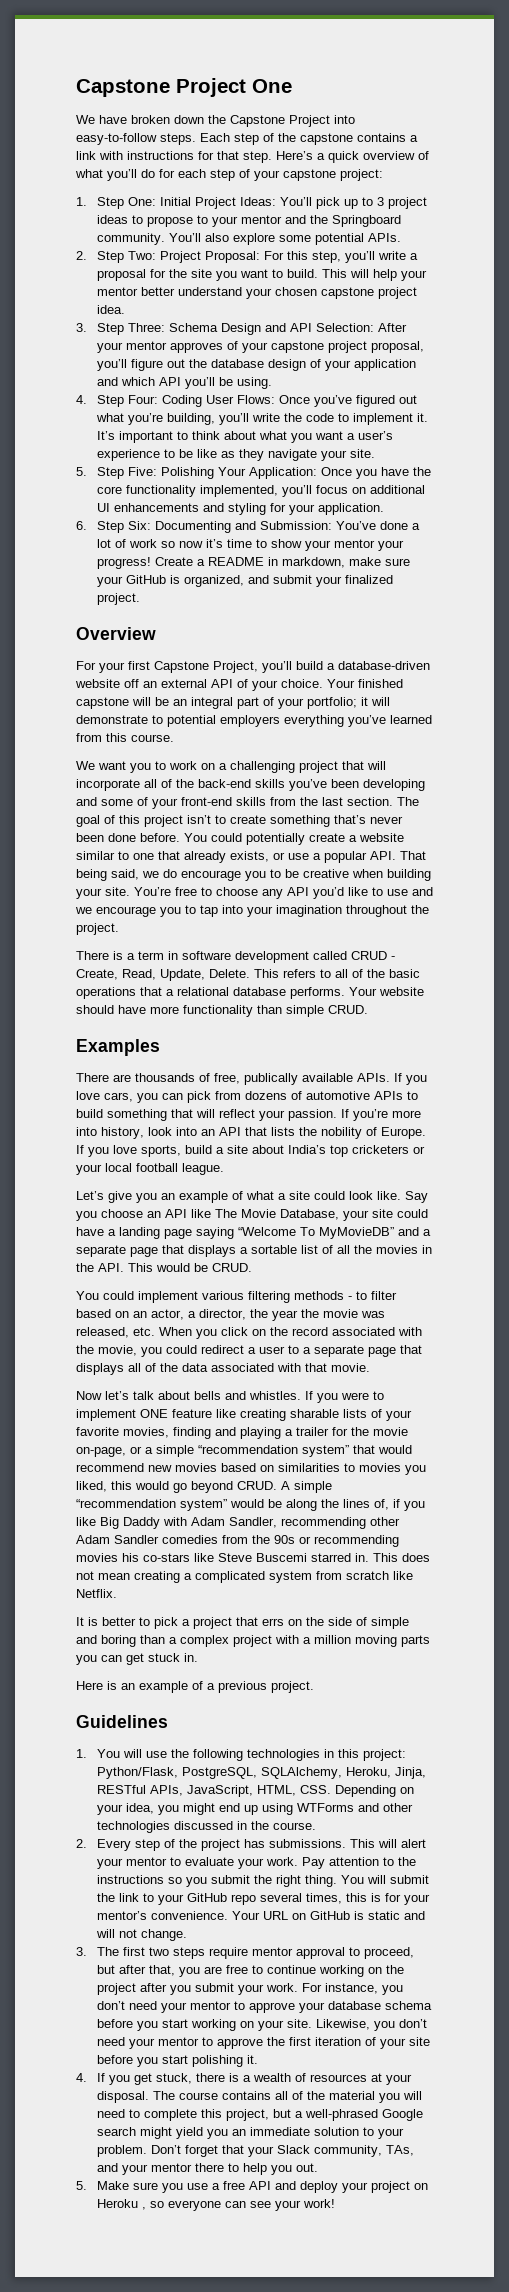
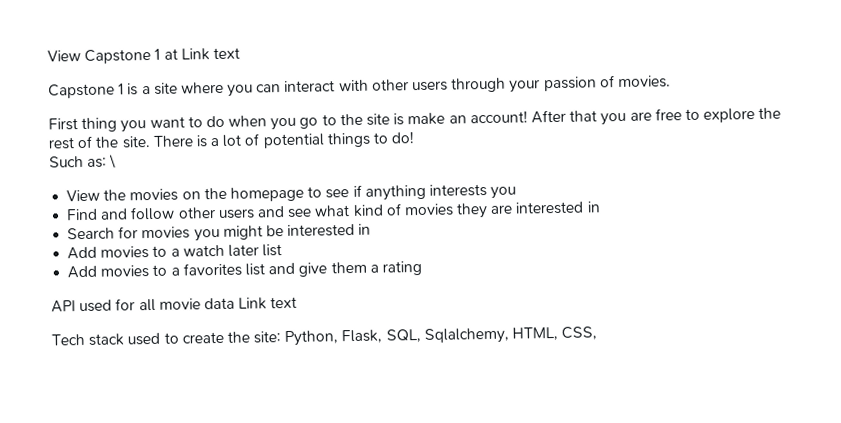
[76,78,292,97] [76,115,355,127] [76,133,418,145] [76,151,429,163] [75,169,383,181] [76,197,427,209] [96,215,401,227] [96,233,401,245] [76,251,418,263] [96,269,427,281] [96,287,417,299] [96,305,125,314] [76,323,407,335] [96,341,424,353] [96,359,416,371] [96,377,272,389] [76,395,417,407] [95,413,428,425] [96,431,393,443] [96,449,375,461] [76,467,431,479] [96,485,425,497] [96,503,384,515] [76,521,420,533] [96,539,404,551] [96,557,410,569] [96,575,393,587] [96,593,140,605] [76,627,156,640] [76,661,430,673] [75,679,403,691] [76,697,390,709] [76,715,432,727] [76,733,174,742] [76,761,386,773] [76,779,425,791] [76,797,419,809] [76,815,403,827] [76,833,404,845] [76,851,426,863] [76,869,431,881] [76,887,433,899] [75,905,429,917] [76,923,119,935] [76,951,395,963] [76,969,420,981] [76,987,424,999] [76,1005,368,1017] [76,1039,160,1056] [76,1073,427,1085] [76,1091,418,1103] [76,1109,421,1121] [76,1127,426,1139] [76,1145,425,1157] [76,1163,224,1175] [76,1191,428,1203] [76,1209,428,1221] [76,1227,431,1239] [76,1245,432,1257] [76,1263,252,1272] [76,1291,397,1303] [76,1309,385,1321] [76,1327,422,1339] [76,1345,422,1357] [76,1363,370,1375] [76,1391,384,1403] [76,1409,412,1421] [76,1427,408,1439] [76,1445,412,1457] [76,1463,426,1475] [76,1481,332,1493] [76,1499,425,1511] [76,1517,400,1529] [76,1535,399,1547] [76,1553,430,1562] [76,1571,413,1583] [76,1589,117,1598] [76,1617,409,1629] [76,1635,430,1647] [76,1653,198,1665] [76,1681,314,1693] [76,1715,168,1728] [76,1749,406,1761] [96,1767,426,1779] [96,1785,414,1797] [96,1803,413,1815] [96,1821,316,1833] [76,1839,426,1851] [96,1857,416,1869] [96,1875,429,1887] [96,1893,430,1905] [96,1911,425,1920] [95,1929,187,1941] [76,1947,414,1959] [96,1965,404,1977] [96,1983,403,1995] [96,2001,432,2013] [96,2019,427,2031] [96,2037,430,2049] [96,2055,258,2067] [76,2073,412,2085] [96,2091,422,2103] [96,2109,423,2121] [96,2127,404,2139] [96,2145,414,2157] [96,2163,318,2175] [76,2181,428,2193] [96,2199,335,2211] Capstone Project One // We have broken down the Capstone Project into easy-to-follow steps. Each step of the capstone contains a link with instructions for that step. Here’s a quick overview of what you’ll do for each step of your capstone project: // 1. Step One: Initial Project Ideas: You’ll pick up to 3 project ideas to propose to your mentor and the Springboard community. You’ll also explore some potential APIs. // 2. Step Two: Project Proposal: For this step, you’ll write a proposal for the site you want to build. This will help your mentor better understand your chosen capstone project idea. // 3. Step Three: Schema Design and API Selection: After your mentor approves of your capstone project proposal, you’ll figure out the database design of your application and which API you’ll be using. // 4. Step Four: Coding User Flows: Once you’ve figured out what you’re building, you’ll write the code to implement it. It’s important to think about what you want a user’s experience to be like as they navigate your site. // 5. Step Five: Polishing Your Application: Once you have the core functionality implemented, you’ll focus on additional UI enhancements and styling for your application. // 6. Step Six: Documenting and Submission: You’ve done a lot of work so now it’s time to show your mentor your progress! Create a README in markdown, make sure your GitHub is organized, and submit your finalized project. // Overview // For your first Capstone Project, you’ll build a database-driven website off an external API of your choice. Your finished capstone will be an integral part of your portfolio; it will demonstrate to potential employers everything you’ve learned from this course. // We want you to work on a challenging project that will incorporate all of the back-end skills you’ve been developing and some of your front-end skills from the last section. The goal of this project isn’t to create something that’s never been done before. You could potentially create a website similar to one that already exists, or use a popular API. That being said, we do encourage you to be creative when building your site. You’re free to choose any API you’d like to use and we encourage you to tap into your imagination throughout the project. // There is a term in software development called CRUD - Create, Read, Update, Delete. This refers to all of the basic operations that a relational database performs. Your website should have more functionality than simple CRUD. // Examples // There are thousands of free, publically available APIs. If you love cars, you can pick from dozens of automotive APIs to build something that will reflect your passion. If you’re more into history, look into an API that lists the nobility of Europe. If you love sports, build a site about India’s top cricketers or your local football league. // Let’s give you an example of what a site could look like. Say you choose an API like The Movie Database, your site could have a landing page saying “Welcome To MyMovieDB” and a separate page that displays a sortable list of all the movies in the API. This would be CRUD. // You could implement various filtering methods - to filter based on an actor, a director, the year the movie was released, etc. When you click on the record associated with the movie, you could redirect a user to a separate page that displays all of the data associated with that movie. // Now let’s talk about bells and whistles. If you were to implement ONE feature like creating sharable lists of your favorite movies, finding and playing a trailer for the movie on-page, or a simple “recommendation system” that would recommend new movies based on similarities to movies you liked, this would go beyond CRUD. A simple “recommendation system” would be along the lines of, if you like Big Daddy with Adam Sandler, recommending other Adam Sandler comedies from the 90s or recommending movies his co-stars like Steve Buscemi starred in. This does not mean creating a complicated system from scratch like Netflix. // It is better to pick a project that errs on the side of simple and boring than a complex project with a million moving parts you can get stuck in. // Here is an example of a previous project. // Guidelines // 1. You will use the following technologies in this project: Python/Flask, PostgreSQL, SQLAlchemy, Heroku, Jinja, RESTful APIs, JavaScript, HTML, CSS. Depending on your idea, you might end up using WTForms and other technologies discussed in the course. // 2. Every step of the project has submissions. This will alert your mentor to evaluate your work. Pay attention to the instructions so you submit the right thing. You will submit the link to your GitHub repo several times, this is for your mentor’s convenience. Your URL on GitHub is static and will not change. // 3. The first two steps require mentor approval to proceed, but after that, you are free to continue working on the project after you submit your work. For instance, you don’t need your mentor to approve your database schema before you start working on your site. Likewise, you don’t need your mentor to approve the first iteration of your site before you start polishing it. // 4. If you get stuck, there is a wealth of resources at your disposal. The course contains all of the material you will need to complete this project, but a well-phrased Google search might yield you an immediate solution to your problem. Don’t forget that your Slack community, TAs, and your mentor there to help you out. // 5. Make sure you use a free API and deploy your project on Heroku , so everyone can see your work! -> [47,47,240,64] [48,75,671,99] [48,107,782,133] [48,131,415,150] [49,154,117,169] [66,184,517,202] [66,201,601,221] [67,223,372,242] [67,244,283,260] [67,260,422,279] [51,296,298,313] [51,326,598,347] View Capstone 1 at Link text // Capstone 1 is a site where you can interact with other users through your passion of movies. // First thing you want to do when you go to the site is make an account! After that you are free to explore the rest of the site. There is a lot of potential things to do! // Such as: \ // View the movies on the homepage to see if anything interests you // Find and follow other users and see what kind of movies they are interested in // Search for movies you might be interested in // Add movies to a watch later list // Add movies to a favorites list and give them a rating // API used for all movie data Link text // Tech stack used to create the site: Python, Flask, SQL, Sqlalchemy, HTML, CSS,

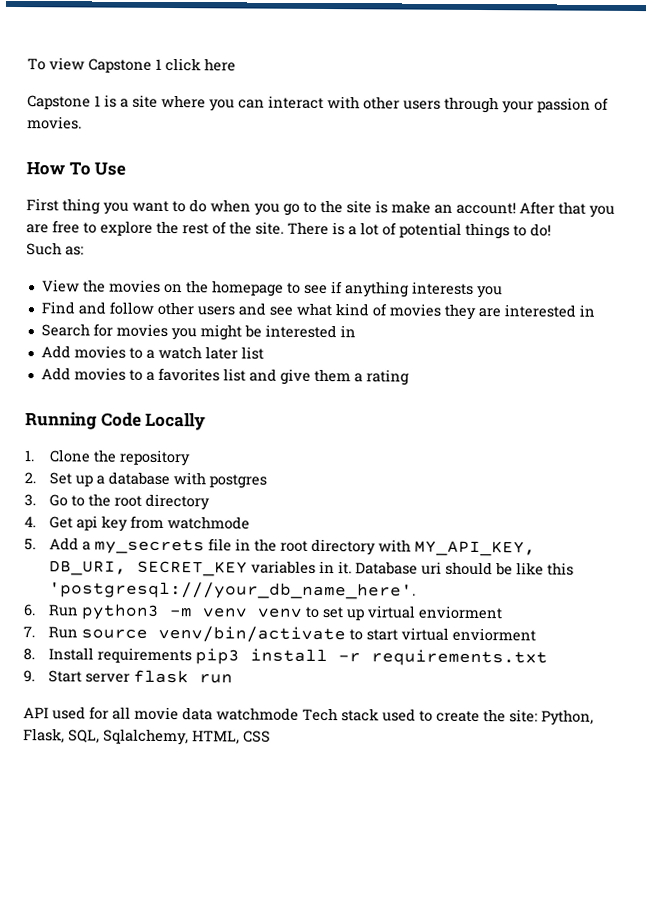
[47,47,240,64] View Capstone 1 at Link text -> [27,57,236,73] To view Capstone 1 click here
(671, 82) none -> [26,161,127,176] // How To Use
[109,154,117,169] \ -> (84, 251) none
(422, 268) none -> [25,412,207,431] [24,449,192,467] [24,471,268,489] [24,493,211,511] [24,515,251,532] [24,537,537,557] [49,560,575,577] [49,581,417,600] [23,603,504,621] [23,625,537,644] [23,647,549,667] [23,669,234,684] // Running Code Locally // 1. Clone the repository // 2. Set up a database with postgres // 3. Go to the root directory // 4. Get api key from watchmode // 5. Add a my_secrets file in the root directory with MY_API_KEY, DB_URI, SECRET_KEY variables in it. Database uri should be like this 'postgresql:///your_db_name_here'. // 6. Run python3 -m venv venv to set up virtual enviorment // 7. Run source venv/bin/activate to start virtual enviorment // 8. Install requirements pip3 install -r requirements.txt // 9. Start server flask run
[238,296,298,310] Link text // -> [216,707,299,721] watchmode
[561,326,598,340] CSS, -> [243,730,271,743] CSS

